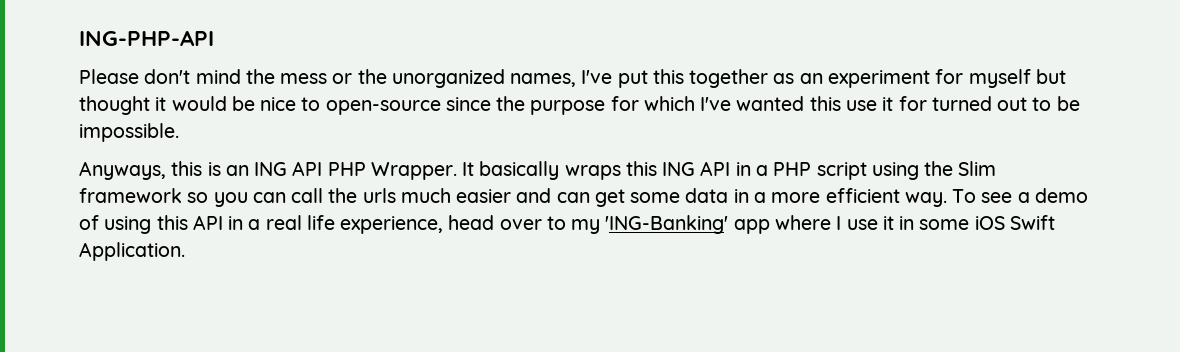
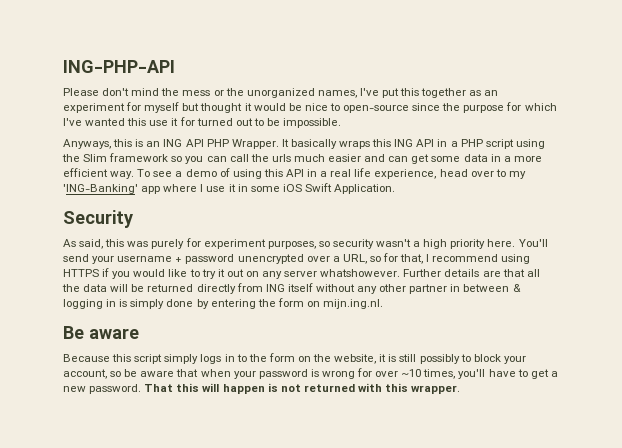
(185, 251) none -> [63,210,133,228] [63,238,548,249] [63,253,531,264] [63,268,540,279] [62,283,521,294] [63,298,384,309] [63,326,139,339] [63,353,526,364] [63,368,558,379] [63,383,461,394] // Security // As said, this was purely for experiment purposes, so security wasn't a high priority here. You'll send your username + password unencrypted over a URL, so for that, I recommend using HTTPS if you would like to try it out on any server whatshowever. Further details are that all the data will be returned directly from ING itself without any other partner in between & logging in is simply done by entering the form on mijn.ing.nl. // Be aware // Because this script simply logs in to the form on the website, it is still possibly to block your account, so be aware that when your password is wrong for over ~10 times, you'll have to get a new password. That this will happen is not returned with this wrapper.

